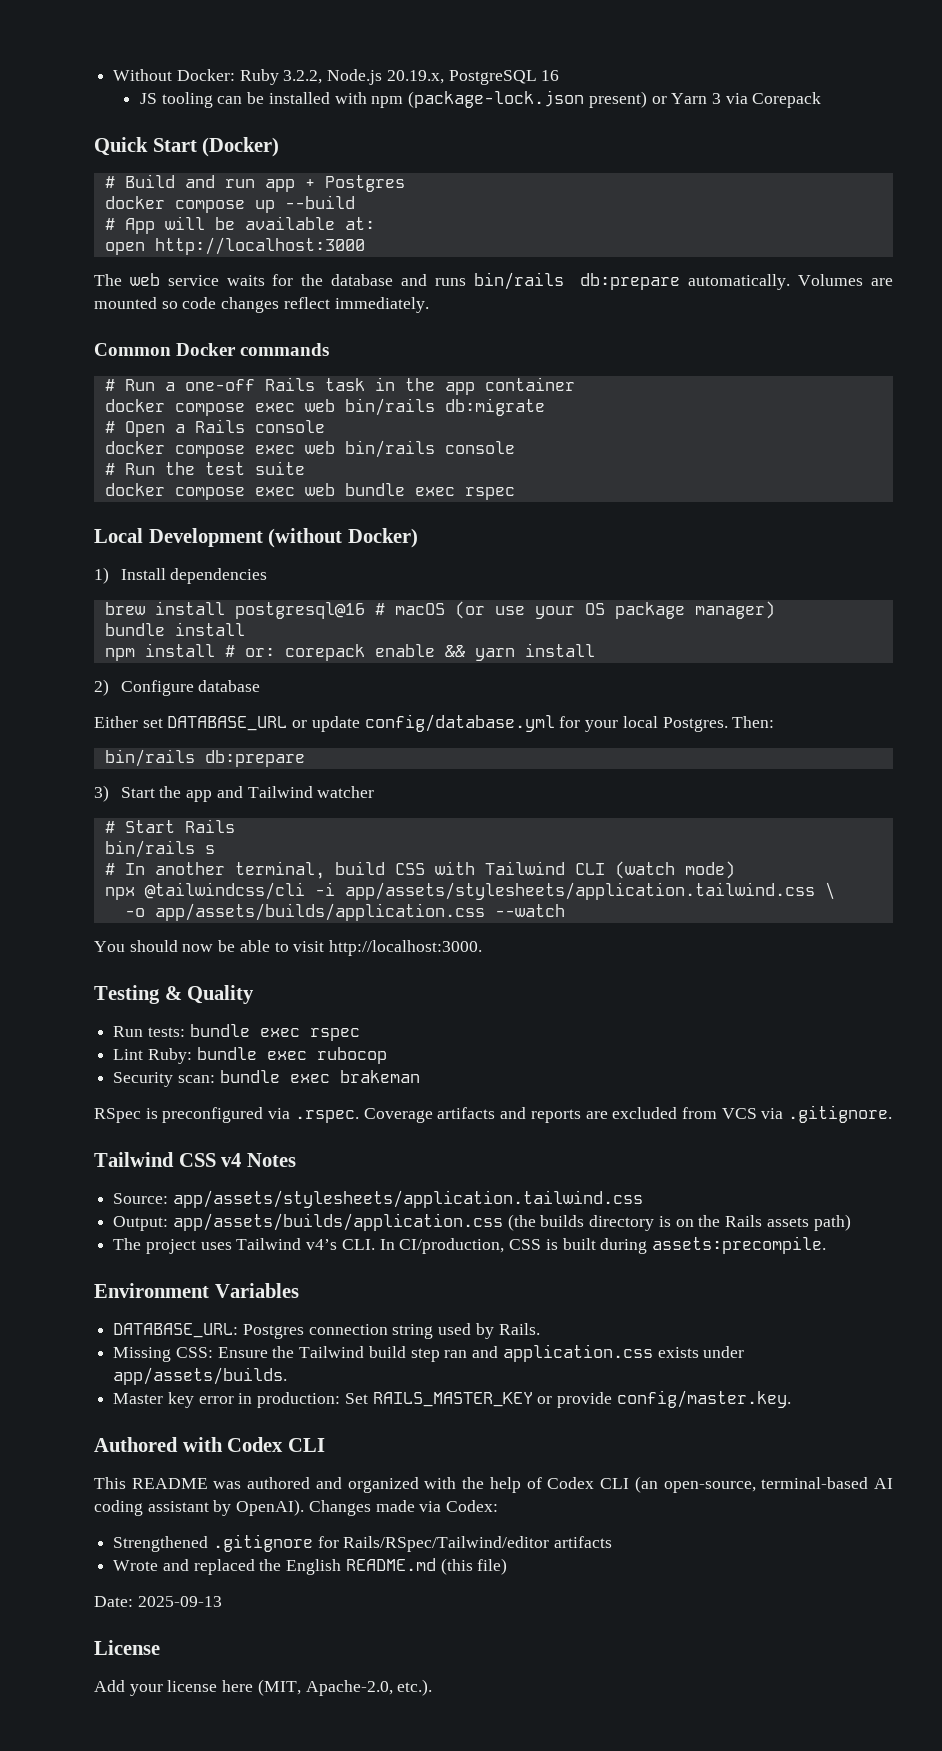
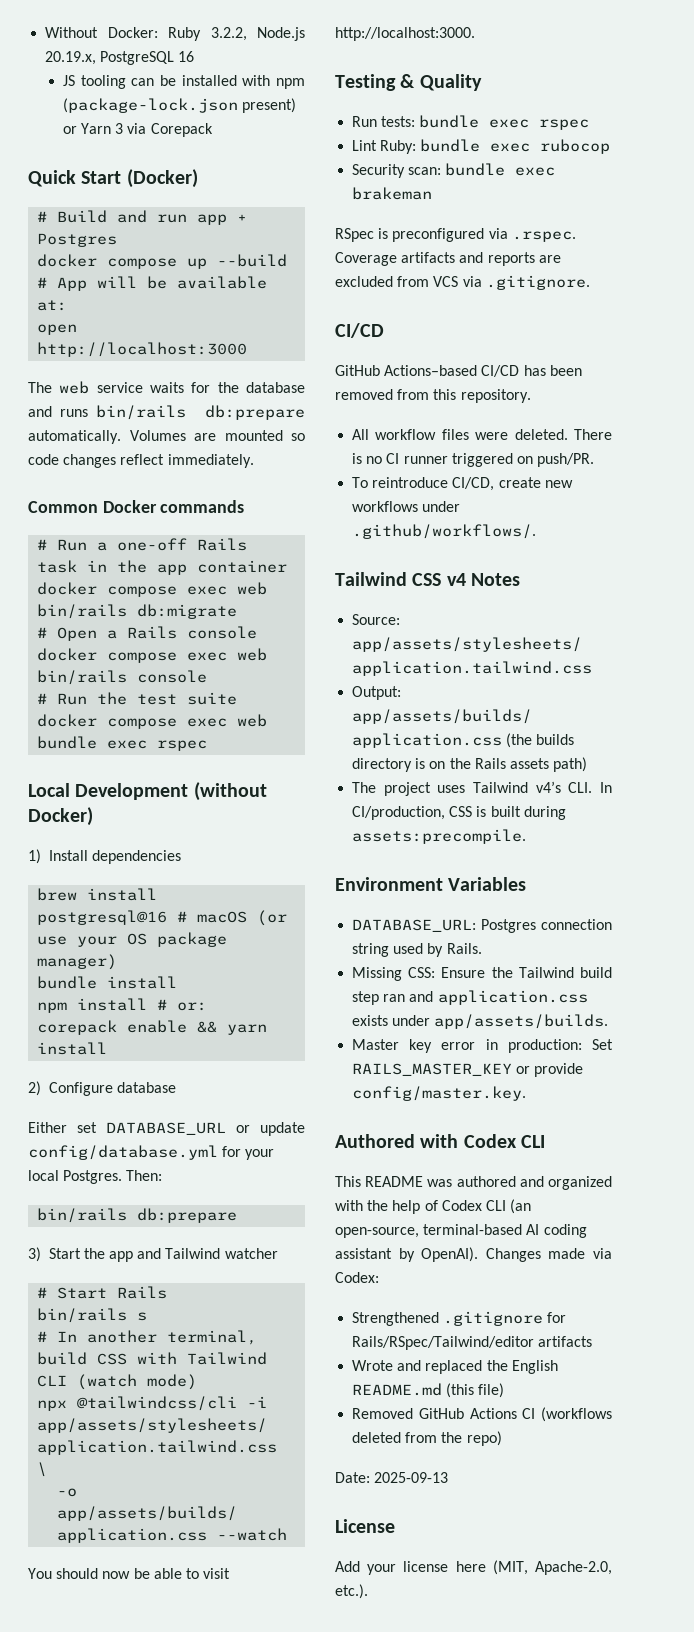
(893, 1114) none -> [335,323,384,338] [335,365,582,377] [335,389,531,403] [352,429,612,440] [352,453,595,467] [352,477,573,491] [352,501,461,512] [352,524,537,539] // CI/CD // GitHub Actions–based CI/CD has been removed from this repository. // All workflow files were deleted. There is no CI runner triggered on push/PR. // To reintroduce CI/CD, create new workflows under .github/workflows/.
(508, 1566) none -> [352,1407,612,1422] [352,1431,502,1446] // Removed GitHub Actions CI (workflows deleted from the repo)

